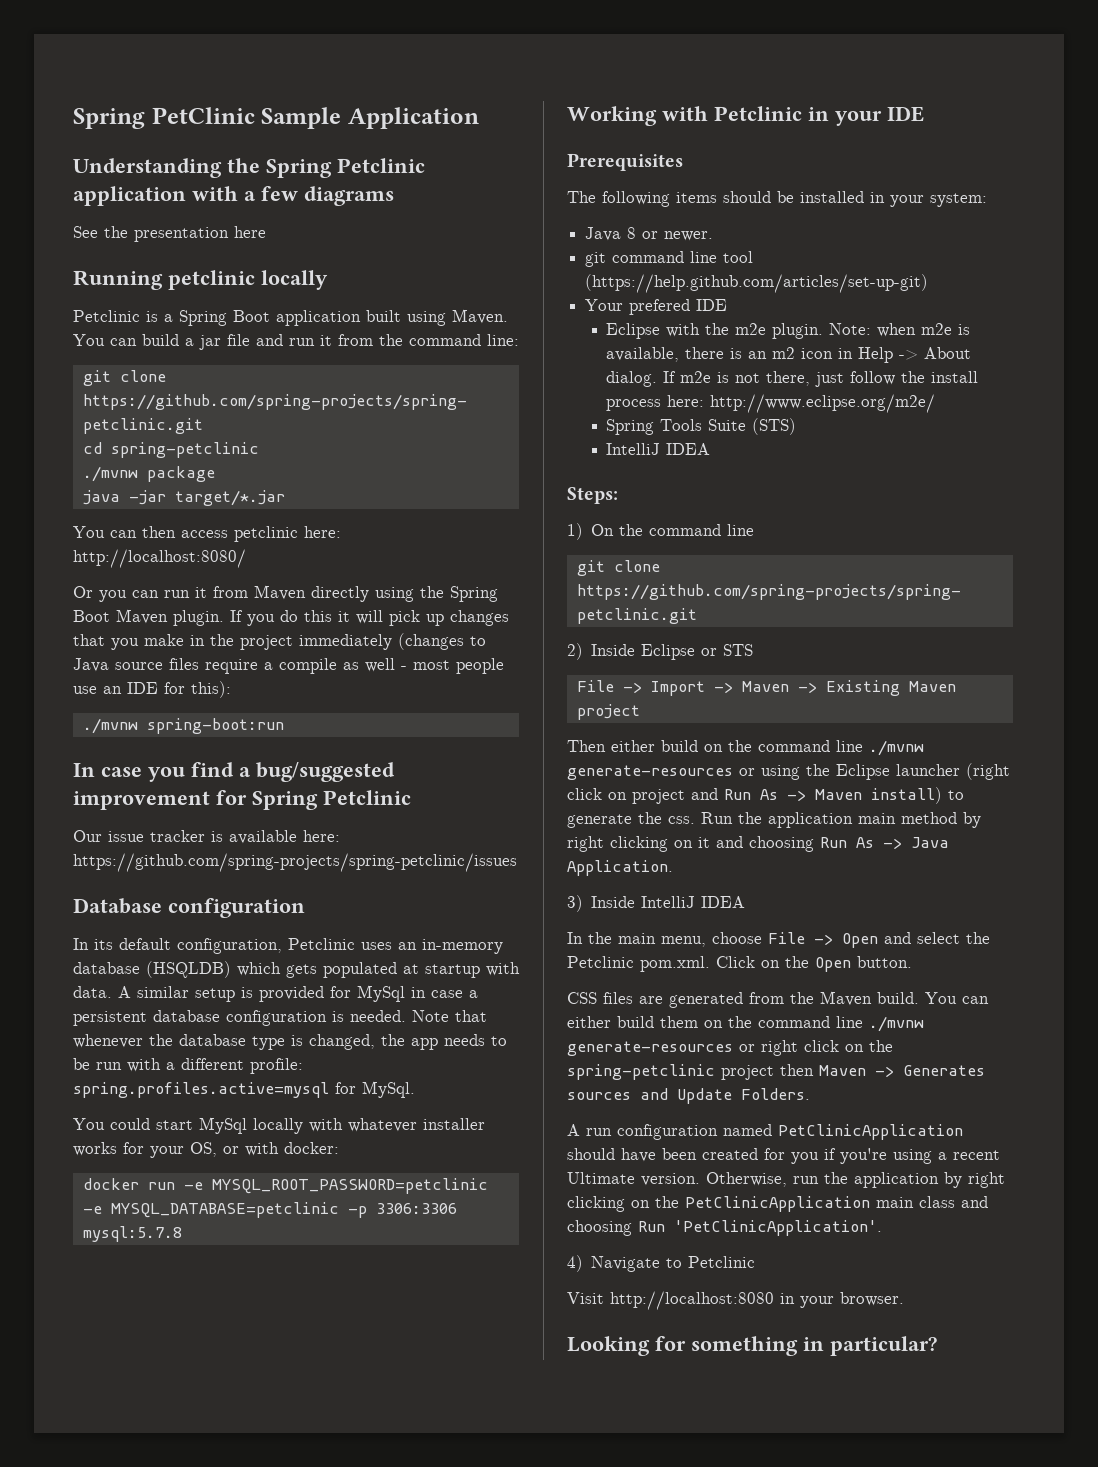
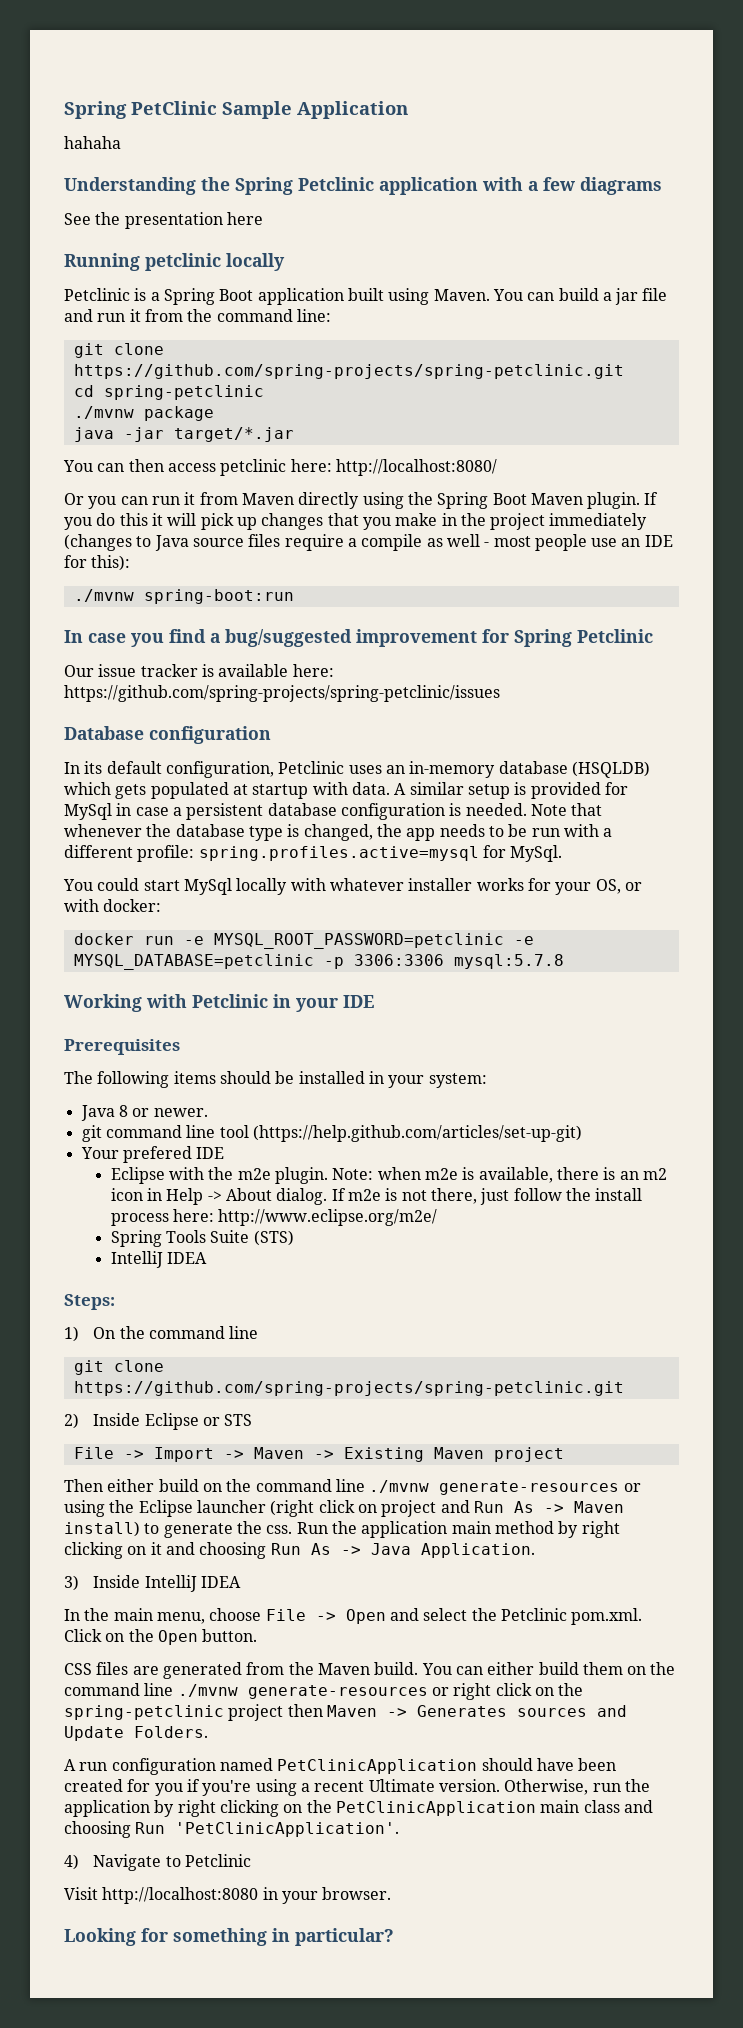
(479, 118) none -> [64,136,121,149] // hahaha

